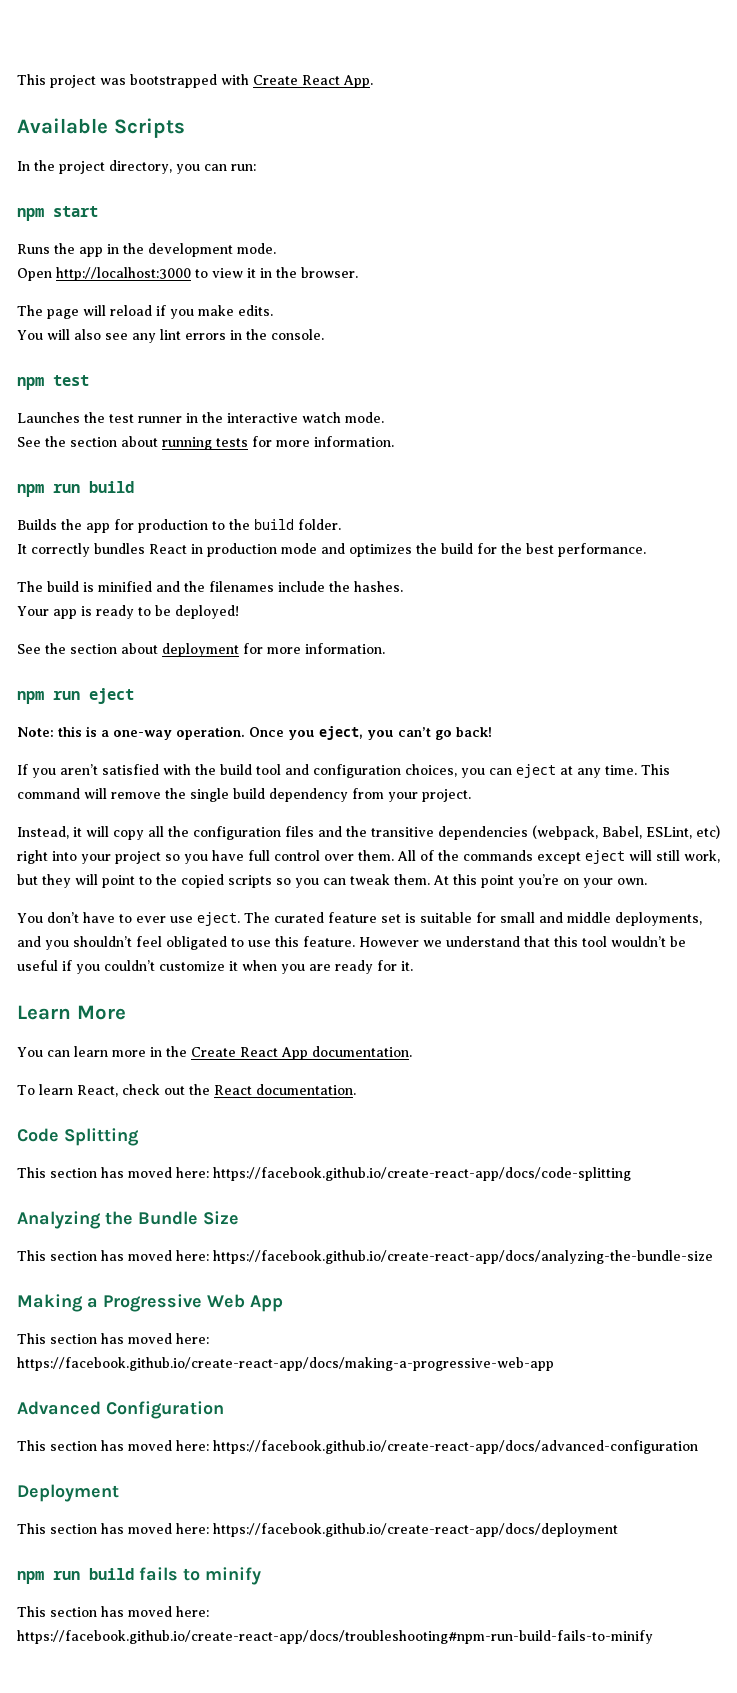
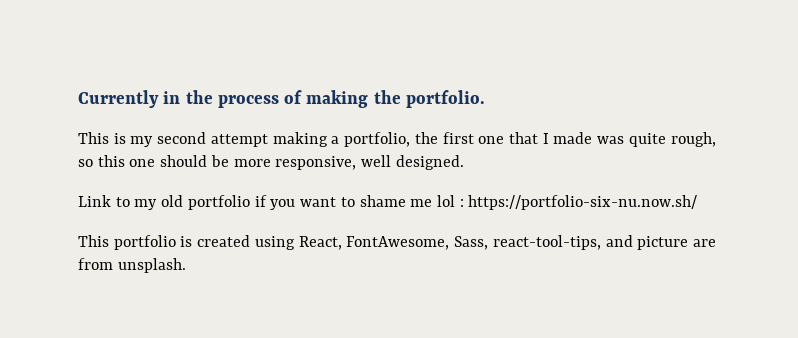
[17,74,373,88] [17,118,185,138] [17,160,256,174] [17,206,98,221] [17,243,276,257] [17,267,358,281] [17,305,273,319] [17,329,324,343] [17,375,89,390] [17,412,384,423] [17,436,394,450] [17,481,134,497] [17,519,341,533] [17,543,646,557] [17,581,403,592] [17,605,239,619] [17,643,385,657] [17,688,134,704] [17,726,492,740] [17,764,670,778] [17,788,471,802] [17,825,720,840] [17,850,720,864] [17,874,647,888] [17,912,702,926] [17,936,686,950] [17,960,413,974] [17,1005,126,1020] [17,1046,412,1060] [17,1084,356,1097] [17,1128,139,1146] [17,1167,631,1181] [17,1211,239,1229] [17,1250,713,1264] [17,1294,283,1312] [17,1333,209,1344] [17,1357,554,1371] [17,1401,224,1419] [17,1440,698,1454] [17,1484,119,1502] [17,1523,618,1537] [17,1567,261,1585] [17,1606,209,1617] [17,1630,653,1644] This project was bootstrapped with Create React App. // Available Scripts // In the project directory, you can run: // npm start // Runs the app in the development mode. // Open http://localhost:3000 to view it in the browser. // The page will reload if you make edits. // You will also see any lint errors in the console. // npm test // Launches the test runner in the interactive watch mode. // See the section about running tests for more information. // npm run build // Builds the app for production to the build folder. // It correctly bundles React in production mode and optimizes the build for the best performance. // The build is minified and the filenames include the hashes. // Your app is ready to be deployed! // See the section about deployment for more information. // npm run eject // Note: this is a one-way operation. Once you eject, you can’t go back! // If you aren’t satisfied with the build tool and configuration choices, you can eject at any time. This command will remove the single build dependency from your project. // Instead, it will copy all the configuration files and the transitive dependencies (webpack, Babel, ESLint, etc) right into your project so you have full control over them. All of the commands except eject will still work, but they will point to the copied scripts so you can tweak them. At this point you’re on your own. // You don’t have to ever use eject. The curated feature set is suitable for small and middle deployments, and you shouldn’t feel obligated to use this feature. However we understand that this tool wouldn’t be useful if you couldn’t customize it when you are ready for it. // Learn More // You can learn more in the Create React App documentation. // To learn React, check out the React documentation. // Code Splitting // This section has moved here: https://facebook.github.io/create-react-app/docs/code-splitting // Analyzing the Bundle Size // This section has moved here: https://facebook.github.io/create-react-app/docs/analyzing-the-bundle-size // Making a Progressive Web App // This section has moved here: https://facebook.github.io/create-react-app/docs/making-a-progressive-web-app // Advanced Configuration // This section has moved here: https://facebook.github.io/create-react-app/docs/advanced-configuration // Deployment // This section has moved here: https://facebook.github.io/create-react-app/docs/deployment // npm run build fails to minify // This section has moved here: https://facebook.github.io/create-react-app/docs/troubleshooting#npm-run-build-fails-to-minify -> [78,90,485,108] [78,132,716,147] [78,155,464,170] [78,195,698,210] [78,235,716,250] [78,258,186,273] Currently in the process of making the portfolio. // This is my second attempt making a portfolio, the first one that I made was quite rough, so this one should be more responsive, well designed. // Link to my old portfolio if you want to shame me lol : https://portfolio-six-nu.now.sh/ // This portfolio is created using React, FontAwesome, Sass, react-tool-tips, and picture are from unsplash.

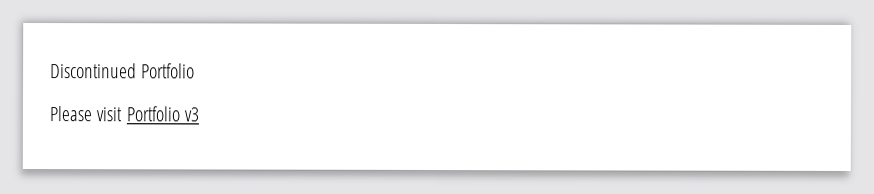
[78,90,485,108] [78,132,716,147] [78,155,464,170] [78,195,698,210] [78,235,716,250] [78,258,186,273] Currently in the process of making the portfolio. // This is my second attempt making a portfolio, the first one that I made was quite rough, so this one should be more responsive, well designed. // Link to my old portfolio if you want to shame me lol : https://portfolio-six-nu.now.sh/ // This portfolio is created using React, FontAwesome, Sass, react-tool-tips, and picture are from unsplash. -> [50,63,196,79] [49,106,199,122] Discontinued Portfolio // Please visit Portfolio v3

